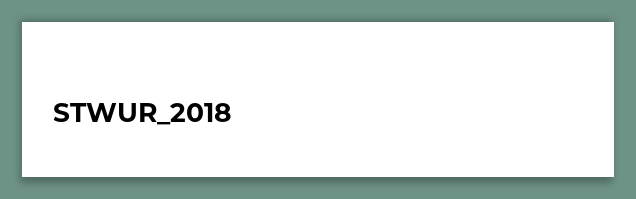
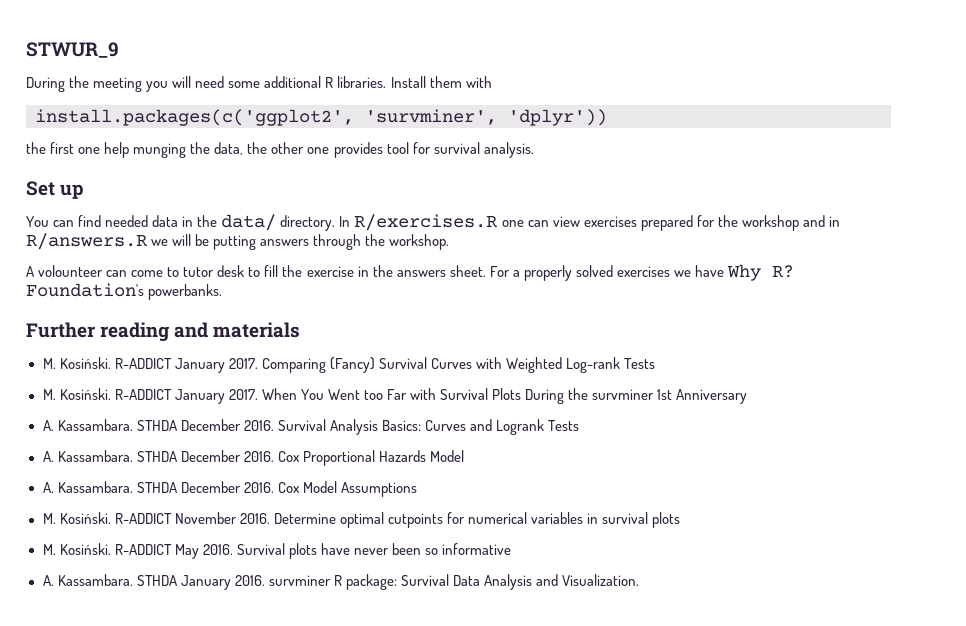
[53,103,231,125] STWUR_2018 -> [26,42,119,58] [26,76,492,92] [35,109,607,126] [26,142,534,158] [26,181,85,199] [26,214,840,231] [26,233,450,250] [26,264,795,281] [26,283,223,300] [26,322,301,342] [42,357,656,373] [42,388,748,404] [42,419,580,435] [42,450,464,466] [42,481,417,497] [42,512,681,528] [42,543,512,559] [42,574,640,590] STWUR_9 // During the meeting you will need some additional R libraries. Install them with // install.packages(c('ggplot2', 'survminer', 'dplyr')) // the first one help munging the data, the other one provides tool for survival analysis. // Set up // You can find needed data in the data/ directory. In R/exercises.R one can view exercises prepared for the workshop and in R/answers.R we will be putting answers through the workshop. // A volounteer can come to tutor desk to fill the exercise in the answers sheet. For a properly solved exercises we have Why R? Foundation's powerbanks. // Further reading and materials // M. Kosiński. R-ADDICT January 2017. Comparing (Fancy) Survival Curves with Weighted Log-rank Tests // M. Kosiński. R-ADDICT January 2017. When You Went too Far with Survival Plots During the survminer 1st Anniversary // A. Kassambara. STHDA December 2016. Survival Analysis Basics: Curves and Logrank Tests // A. Kassambara. STHDA December 2016. Cox Proportional Hazards Model // A. Kassambara. STHDA December 2016. Cox Model Assumptions // M. Kosiński. R-ADDICT November 2016. Determine optimal cutpoints for numerical variables in survival plots // M. Kosiński. R-ADDICT May 2016. Survival plots have never been so informative // A. Kassambara. STHDA January 2016. survminer R package: Survival Data Analysis and Visualization.

